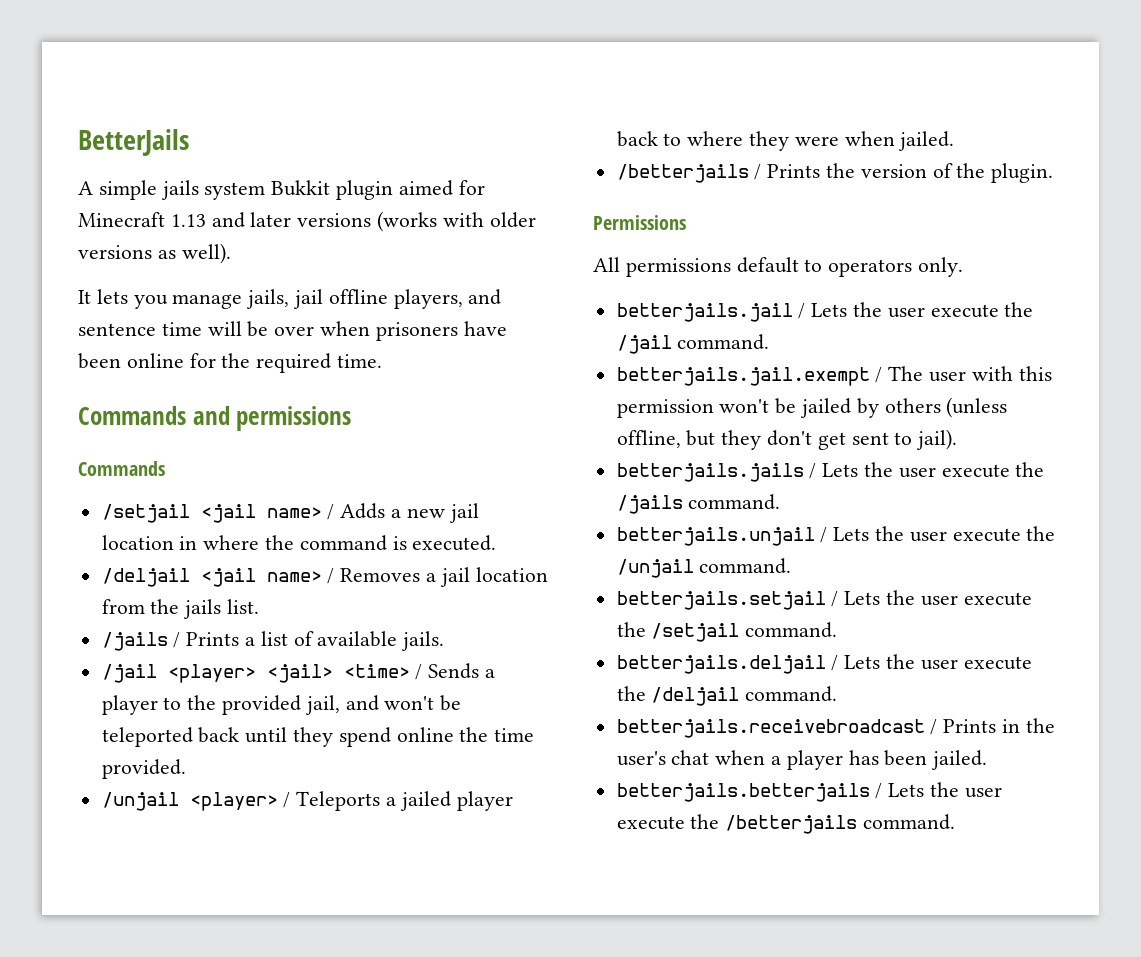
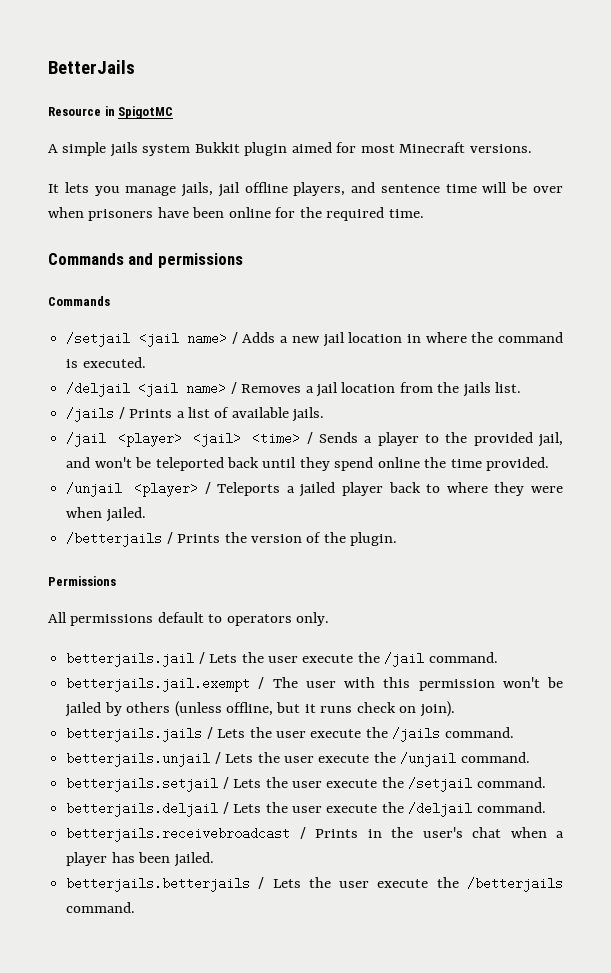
(189, 142) none -> [48,106,174,119] // Resource in SpigotMC
[78,211,536,232] [78,243,231,264] Minecraft 1.13 and later versions (works with older versions as well). -> [360,142,532,153] most Minecraft versions.
[721,429,958,450] they don't get sent to jail). -> [304,701,455,717] it runs check on join).

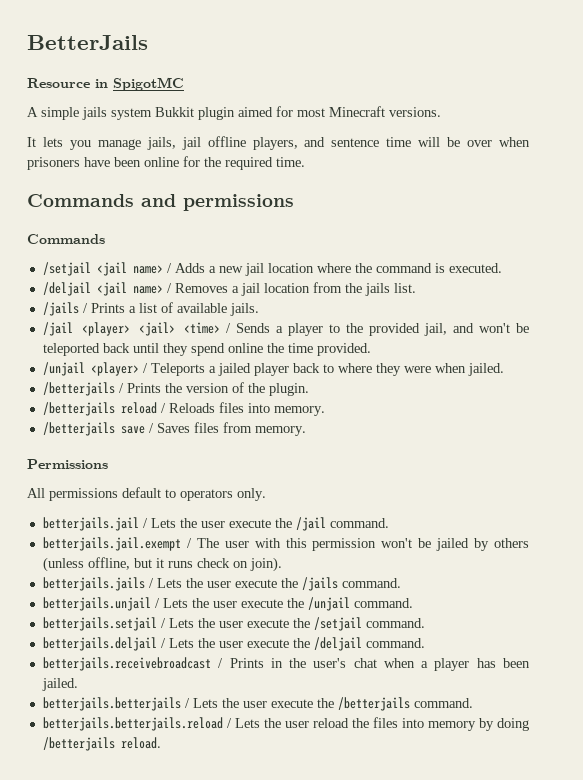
[406,334,421,343] in -> (314, 268) none
(398, 539) none -> [42,402,325,416] [42,422,306,436] // /betterjails reload / Reloads files into memory. // /betterjails save / Saves files from memory.
(136, 907) none -> [42,717,529,731] [42,737,161,751] // betterjails.betterjails.reload / Lets the user reload the files into memory by doing /betterjails reload.

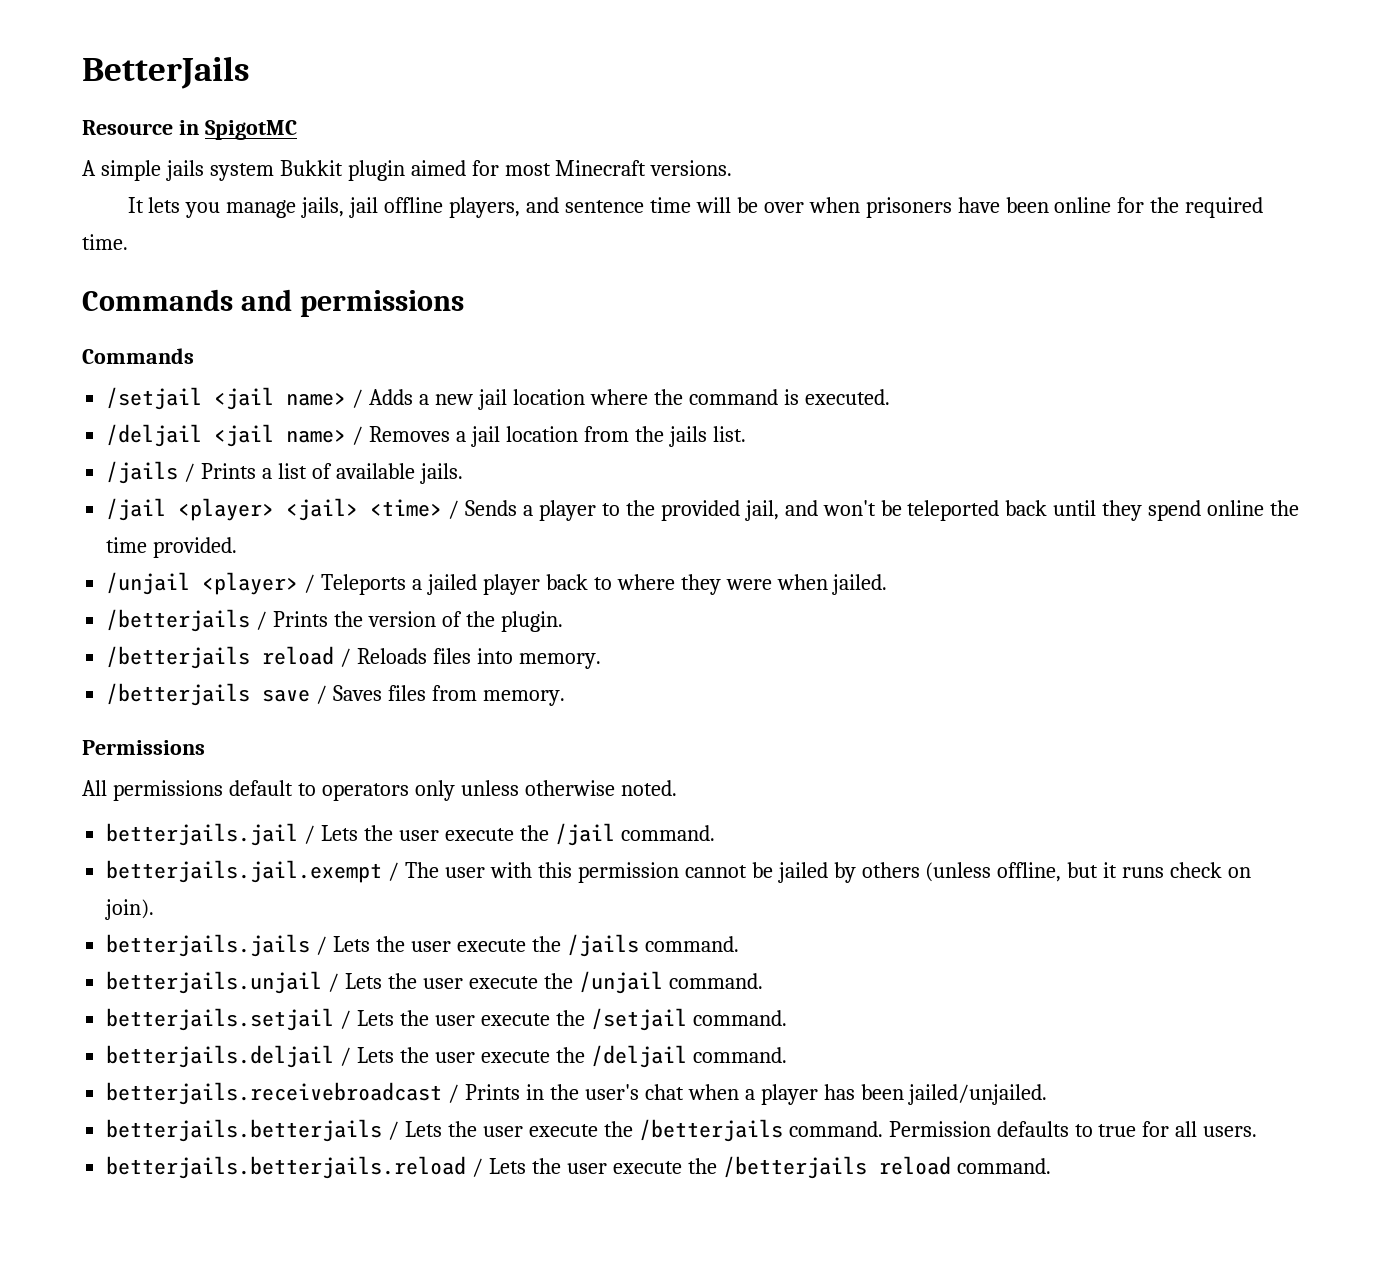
[237,488,266,501] only. -> [414,780,677,801] only unless otherwise noted.
[381,538,413,548] won't -> [684,865,747,878] cannot
[41,678,78,691] jailed. -> [908,1084,1048,1105] jailed/unjailed.
(473, 703) none -> [888,1121,1258,1137] Permission defaults to true for all users.
[312,717,529,731] [42,737,161,751] reload the files into memory by doing /betterjails reload. -> [612,1156,1051,1179] execute the /betterjails reload command.

